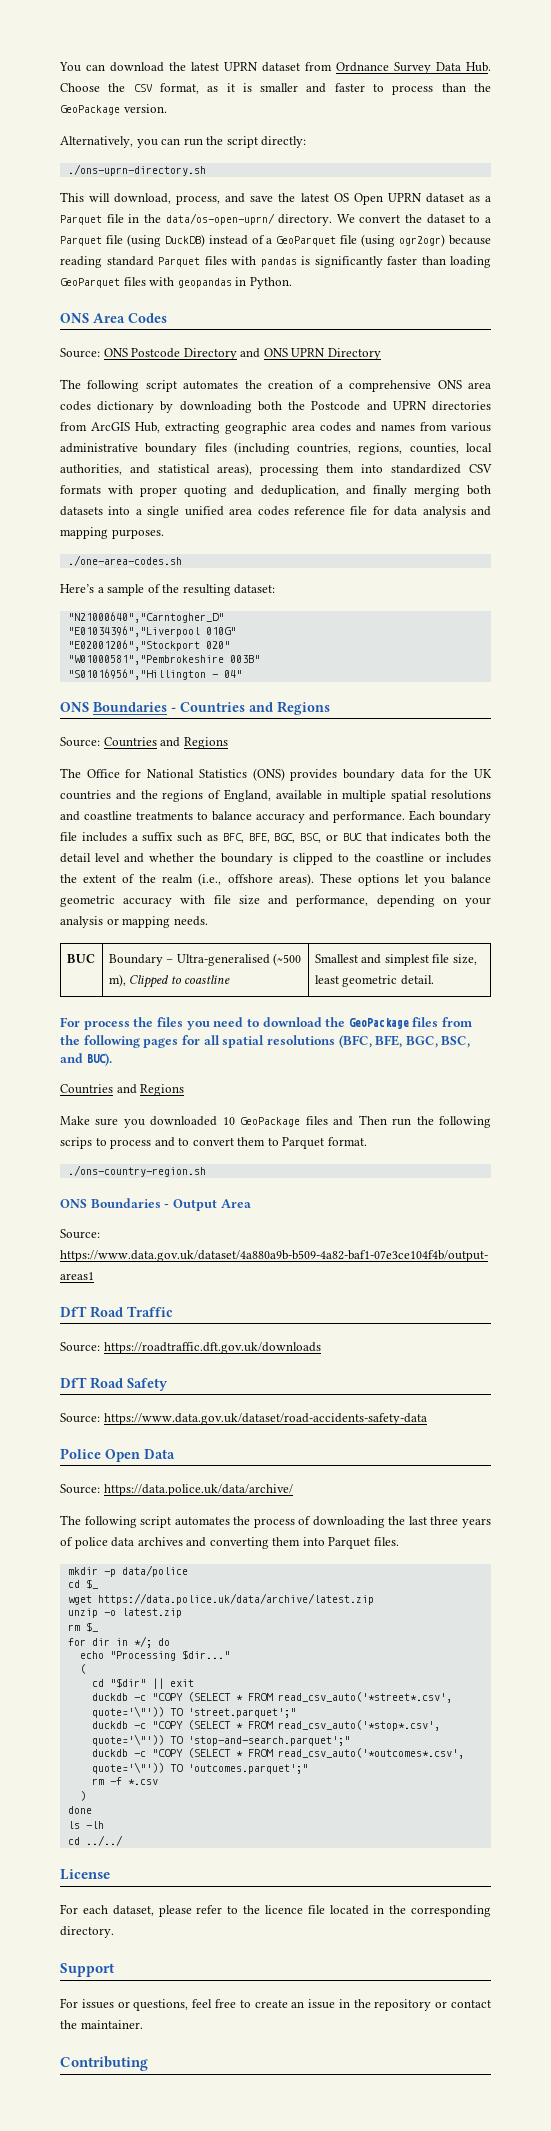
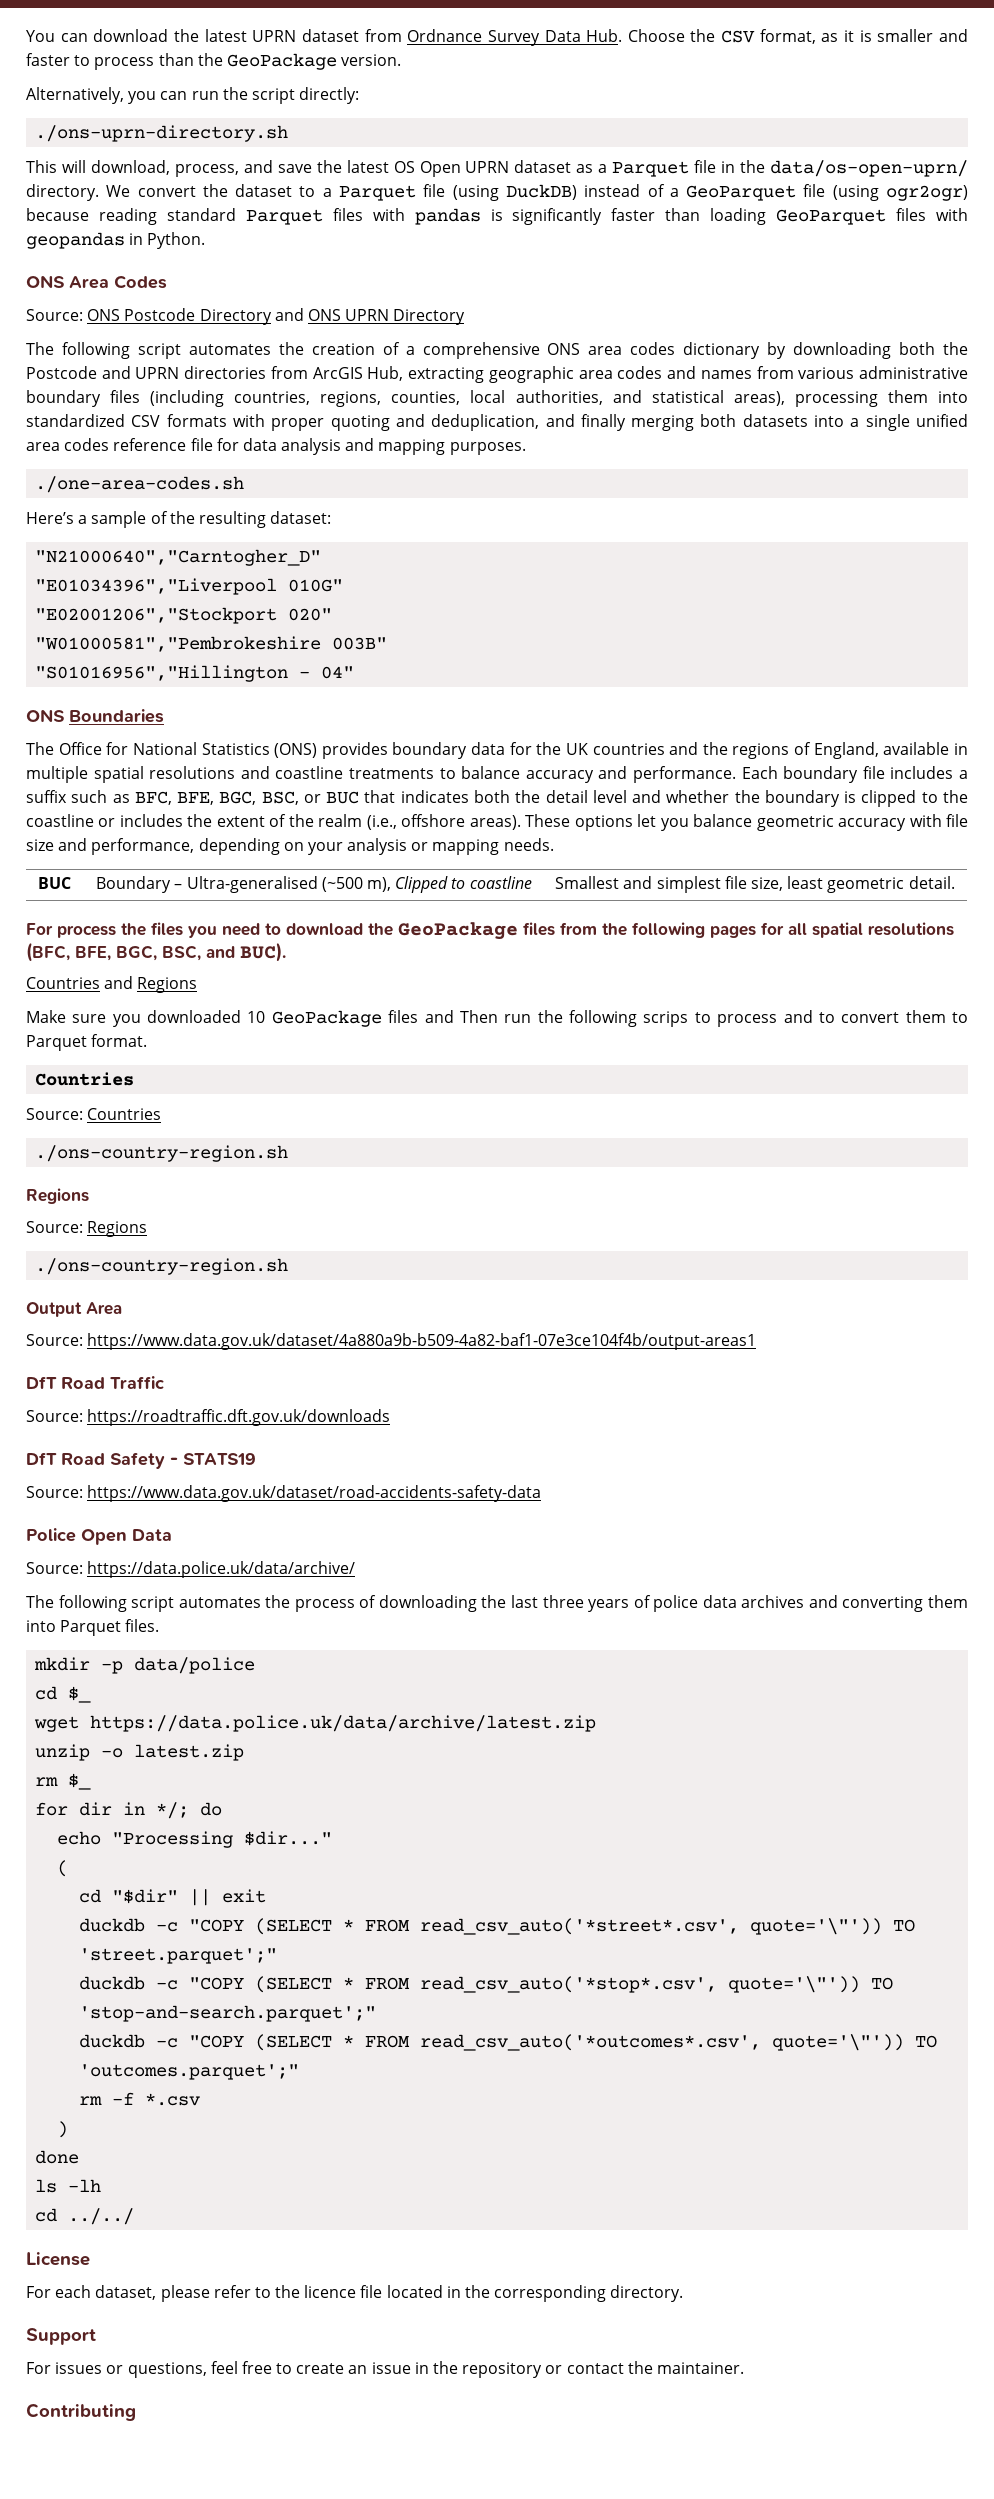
[171,701,330,715] [60,737,228,749] - Countries and Regions // Source: Countries and Regions -> (164, 716) none
[67,1165,206,1177] [60,1198,170,1208] ./ons-country-region.sh // ONS Boundaries - -> [35,1072,135,1086] [26,1108,162,1120] [35,1145,289,1162] [26,1188,89,1204] [26,1221,148,1237] [35,1258,289,1275] Countries // Source: Countries // ./ons-country-region.sh // Regions // Source: Regions // ./ons-country-region.sh //
(168, 1384) none -> [170,1453,256,1465] - STATS19

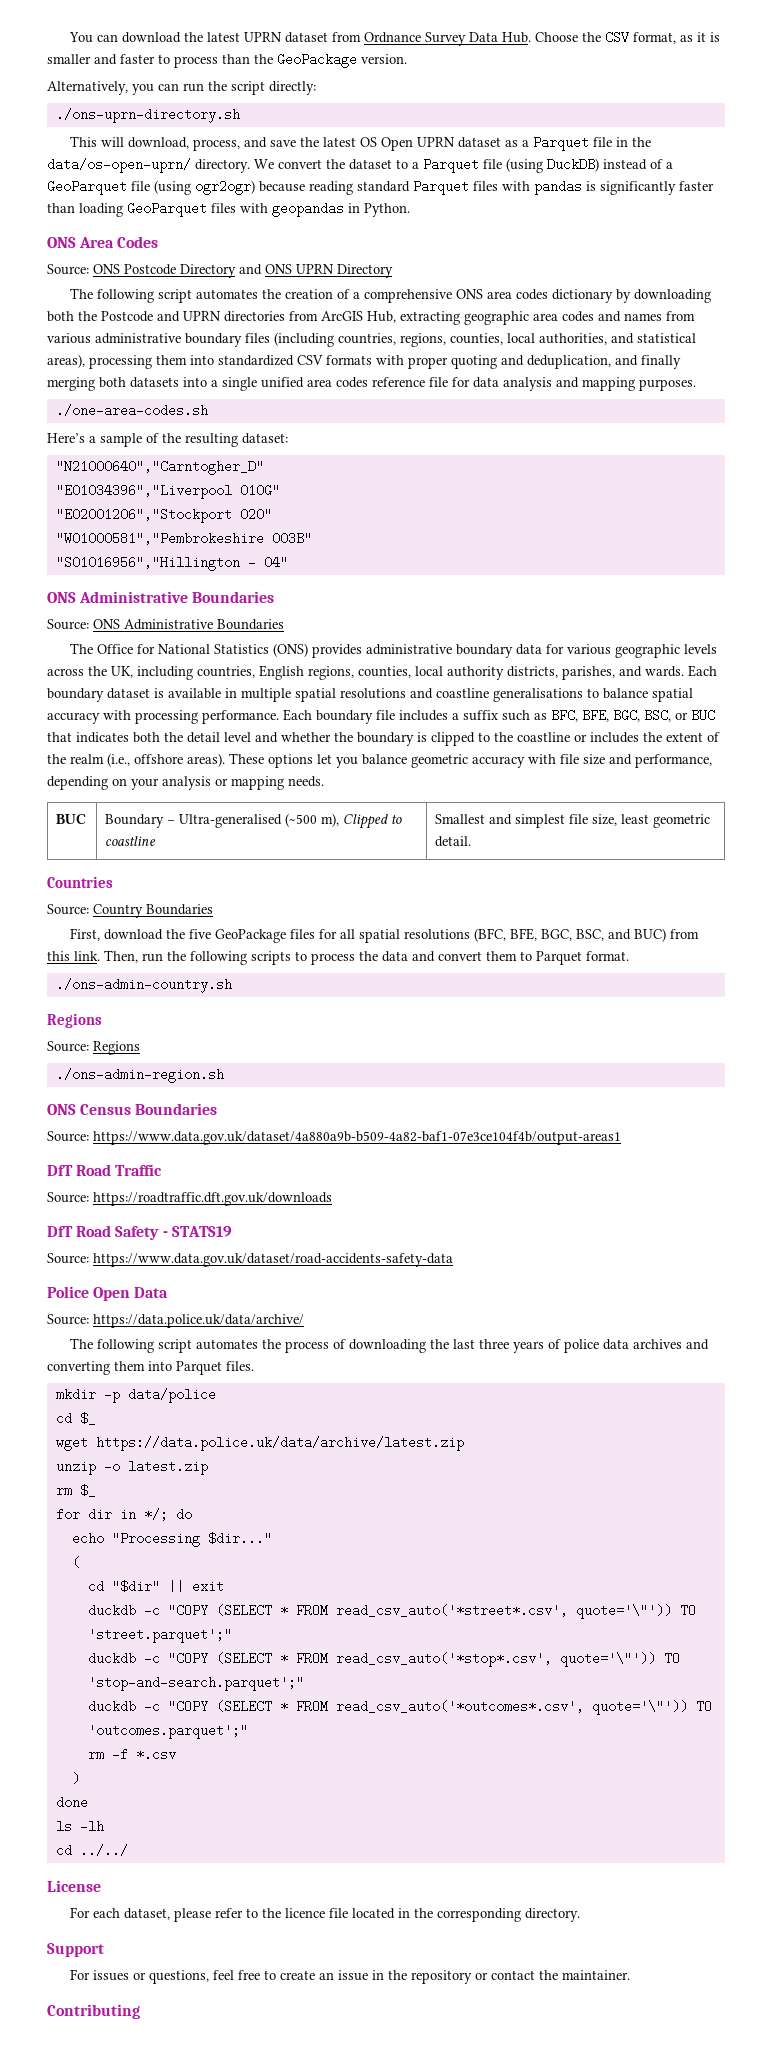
(65, 715) none -> [79,591,275,603] [47,619,213,630] Administrative Boundaries // Source: ONS Administrative
(388, 750) none -> [366,644,453,655] administrative
[536,742,879,759] the UK countries and the regions of England, -> [567,644,718,658] [47,665,717,680] [47,688,164,702] various geographic levels across the UK, including countries, English regions, counties, local authority districts, parishes, and wards. Each boundary dataset is
[349,768,434,779] treatments -> [493,688,583,702] generalisations
[525,766,628,783] accuracy and -> [652,688,693,702] [47,710,198,724] spatial accuracy with processing
[26,922,756,940] For process the files you need to download the GeoPackage files from the following pages -> [47,876,113,888] [47,904,213,918] [70,928,316,943] Countries // Source: Country Boundaries // First, download the five GeoPackage files
[240,942,286,962] [26,976,198,993] [26,1010,498,1027] BUC). // Countries and Regions // Make sure you downloaded 10 GeoPackage files and Then -> [634,928,700,942] [47,950,138,963] BUC) from this link. Then,
[643,1010,835,1027] scrips to process and to -> [251,951,435,965] scripts to process the data and
[35,1072,135,1086] [26,1108,162,1120] [35,1145,289,1162] Countries // Source: Countries // ./ons-country-region.sh -> [55,978,232,993] ./ons-admin-country.sh
[35,1258,289,1275] [26,1302,122,1317] ./ons-country-region.sh // Output Area -> [55,1068,224,1083] [47,1103,218,1115] ./ons-admin-region.sh // ONS Census Boundaries

